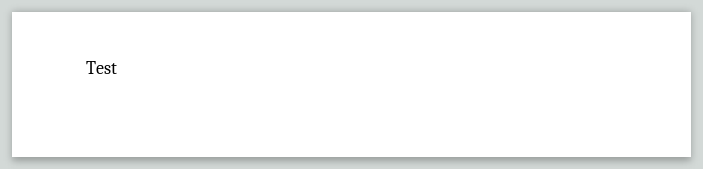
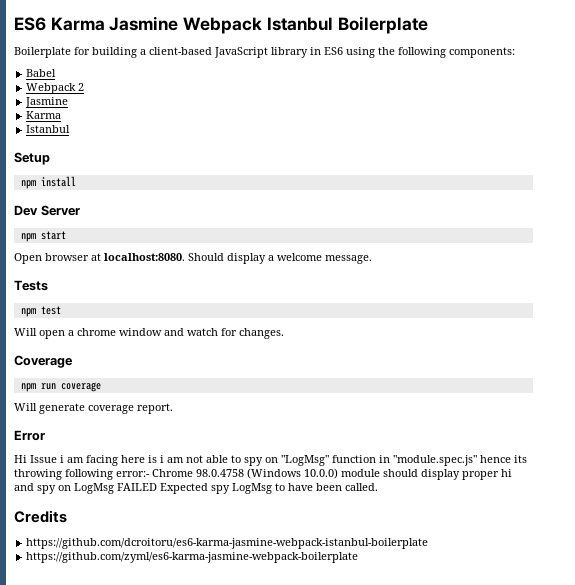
[86,61,117,74] Test -> [14,16,428,34] [14,47,515,58] [26,69,57,77] [26,83,85,94] [25,97,69,108] [26,111,62,119] [26,125,71,133] [14,152,50,165] [20,176,76,189] [14,205,80,216] [20,231,66,242] [14,253,372,264] [14,280,48,291] [20,306,61,317] [14,328,284,339] [14,355,73,368] [20,382,101,392] [14,403,173,414] [14,430,45,441] [14,455,527,466] [14,468,512,480] [14,483,378,494] [14,510,67,523] [26,538,429,549] [26,552,359,563] ES6 Karma Jasmine Webpack Istanbul Boilerplate // Boilerplate for building a client-based JavaScript library in ES6 using the following components: // Babel // Webpack 2 // Jasmine // Karma // Istanbul // Setup // npm install // Dev Server // npm start // Open browser at localhost:8080. Should display a welcome message. // Tests // npm test // Will open a chrome window and watch for changes. // Coverage // npm run coverage // Will generate coverage report. // Error // Hi Issue i am facing here is i am not able to spy on "LogMsg" function in "module.spec.js" hence its throwing following error:- Chrome 98.0.4758 (Windows 10.0.0) module should display proper hi and spy on LogMsg FAILED Expected spy LogMsg to have been called. // Credits // https://github.com/dcroitoru/es6-karma-jasmine-webpack-istanbul-boilerplate // https://github.com/zyml/es6-karma-jasmine-webpack-boilerplate

